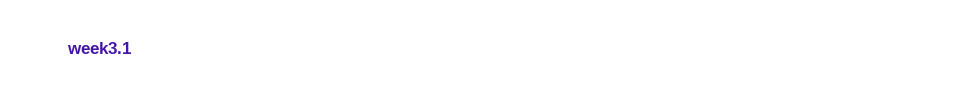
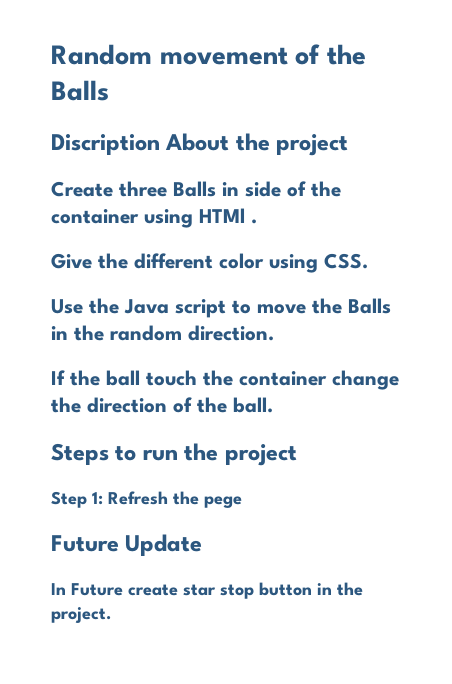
[67,42,131,54] week3.1 -> [51,44,366,65] [51,80,109,101] [51,133,349,156] [51,181,341,197] [51,208,257,228] [51,253,368,273] [51,298,391,318] [51,325,274,341] [51,370,399,390] [51,397,273,413] [51,443,297,466] [51,491,242,508] [51,534,203,556] [51,582,363,599] [51,607,111,623] Random movement of the Balls // Discription About the project // Create three Balls in side of the container using HTMl . // Give the different color using CSS. // Use the Java script to move the Balls in the random direction. // If the ball touch the container change the direction of the ball. // Steps to run the project // Step 1: Refresh the pege // Future Update // In Future create star stop button in the project.

